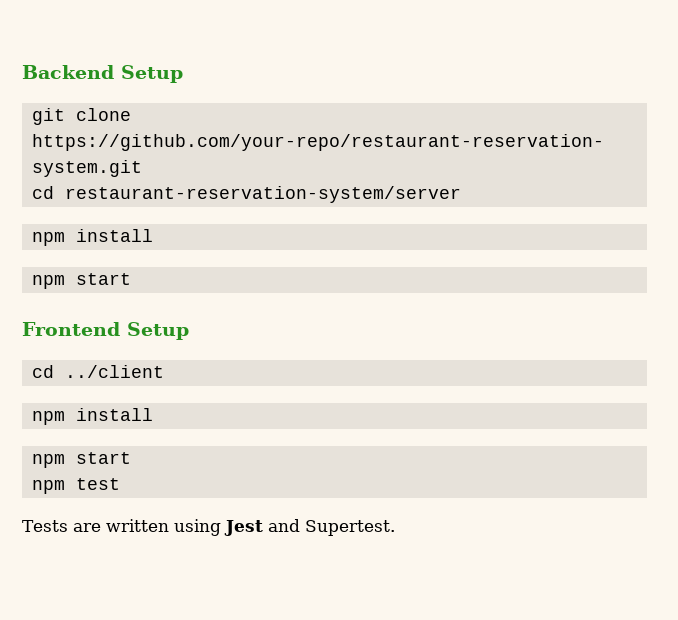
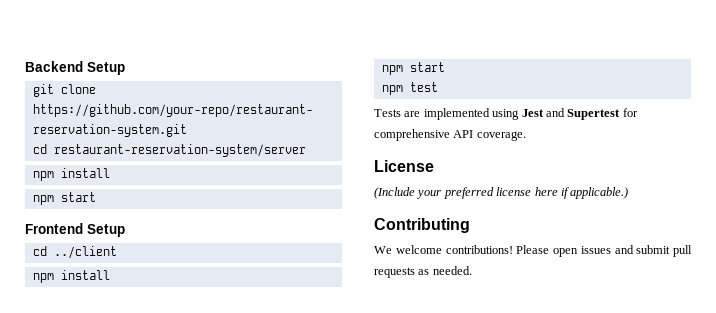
[105,519,169,532] written -> [423,108,490,120] implemented
[304,520,395,536] Supertest. -> [567,108,638,120] [374,129,526,141] [374,160,434,172] [374,187,629,199] [374,218,470,233] [374,245,692,257] [374,266,472,278] Supertest for comprehensive API coverage. // License // (Include your preferred license here if applicable.) // Contributing // We welcome contributions! Please open issues and submit pull requests as needed.

